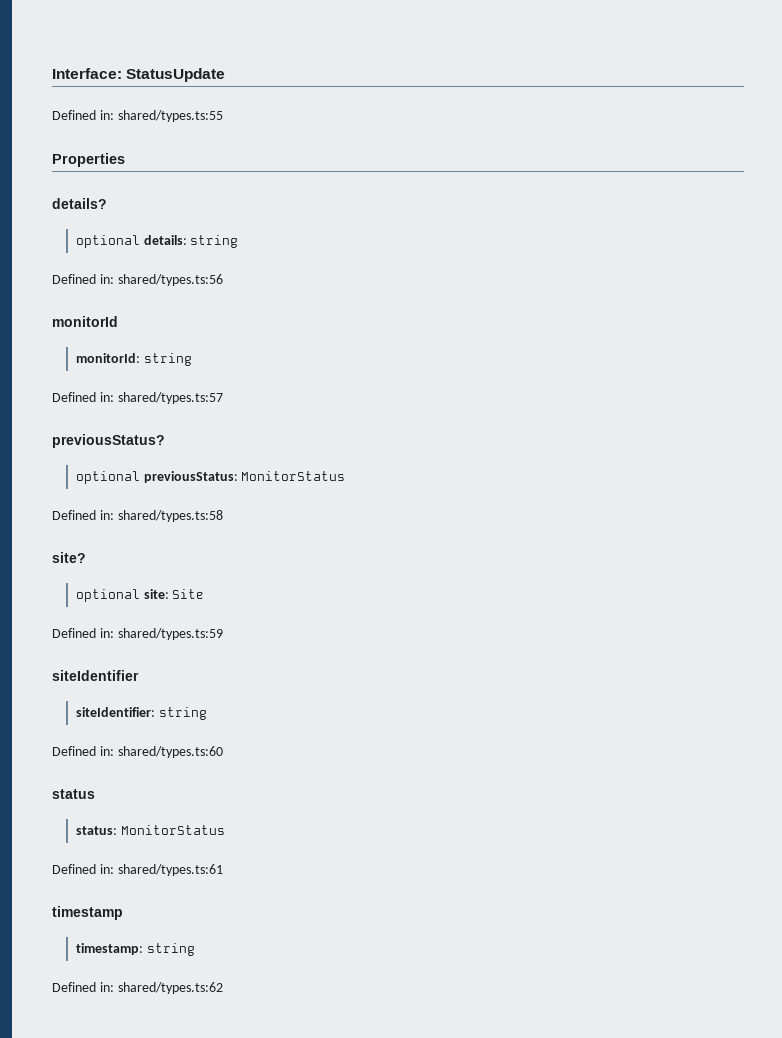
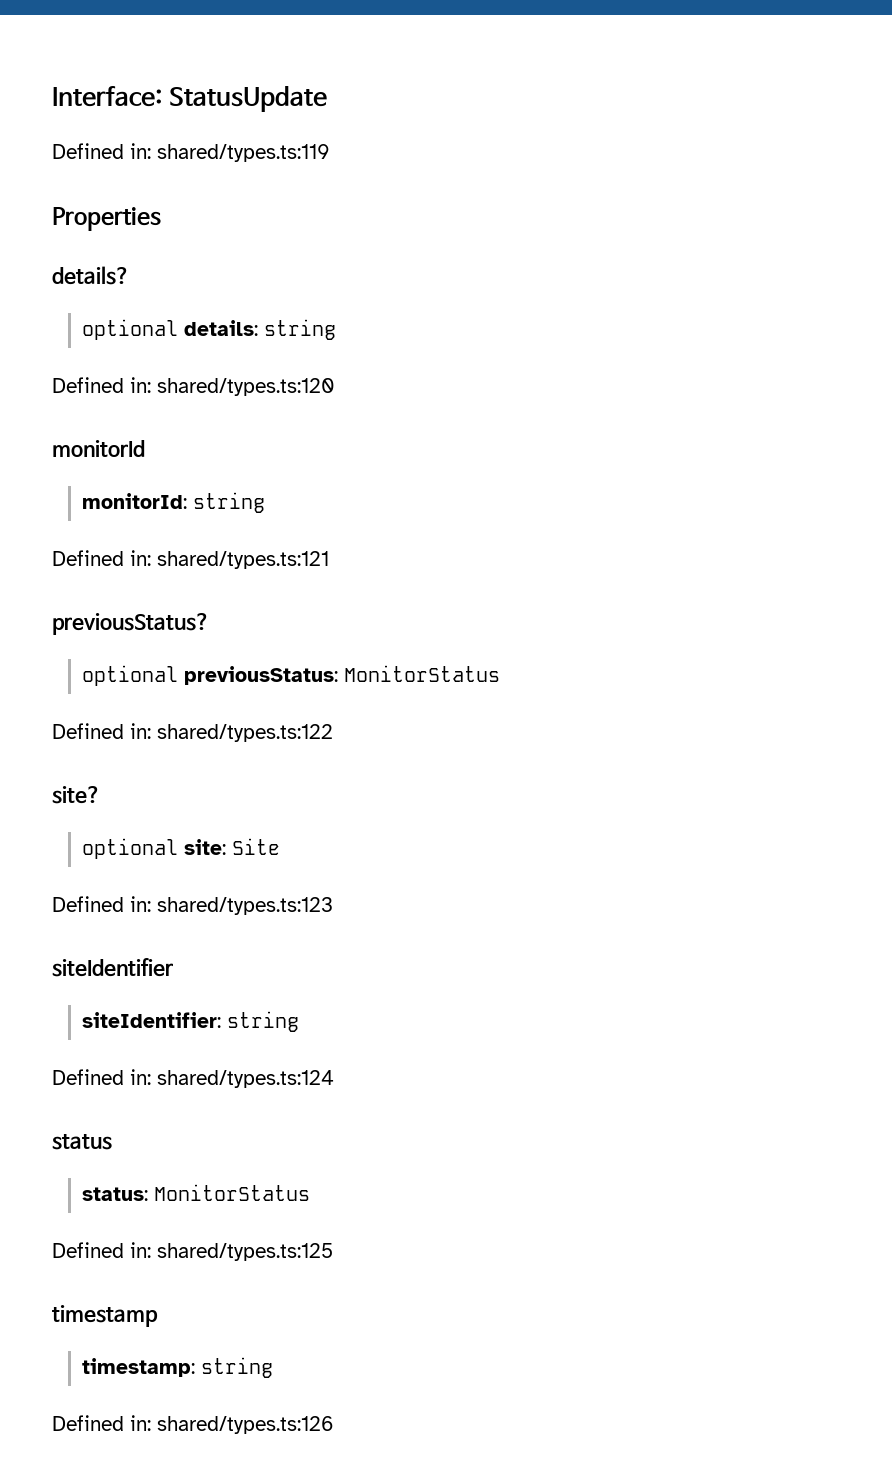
[117,110,223,122] shared/types.ts:55 -> [157,144,330,162] shared/types.ts:119
[117,274,223,286] shared/types.ts:56 -> [157,378,335,396] shared/types.ts:120
[117,392,223,404] shared/types.ts:57 -> [157,551,329,569] shared/types.ts:121
[117,510,223,522] shared/types.ts:58 -> [157,724,333,742] shared/types.ts:122
[117,628,223,640] shared/types.ts:59 -> [157,897,333,915] shared/types.ts:123
[117,746,223,758] shared/types.ts:60 -> [157,1070,334,1088] shared/types.ts:124
[117,864,223,876] shared/types.ts:61 -> [157,1243,333,1261] shared/types.ts:125
[117,982,223,994] shared/types.ts:62 -> [157,1416,334,1434] shared/types.ts:126

